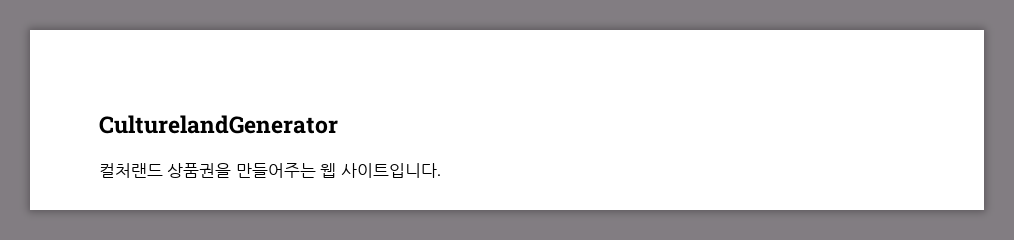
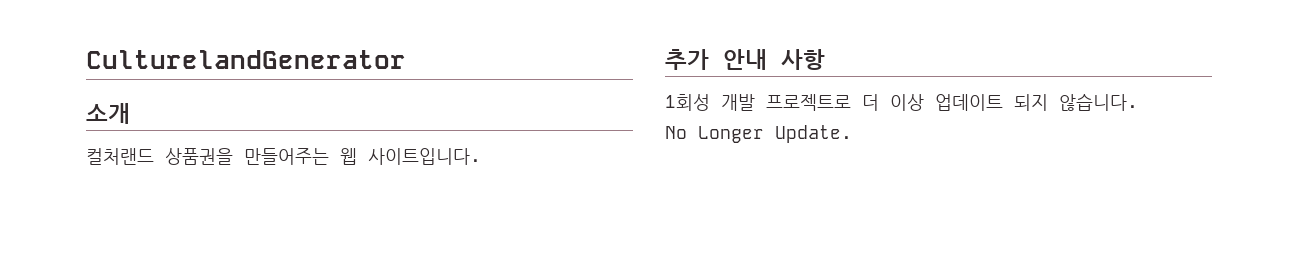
(338, 124) none -> [86,103,130,124] // 소개
(441, 170) none -> [665,49,825,70] [665,93,1138,111] [665,125,852,143] // 추가 안내 사항 // 1회성 개발 프로젝트로 더 이상 업데이트 되지 않습니다. // No Longer Update.

